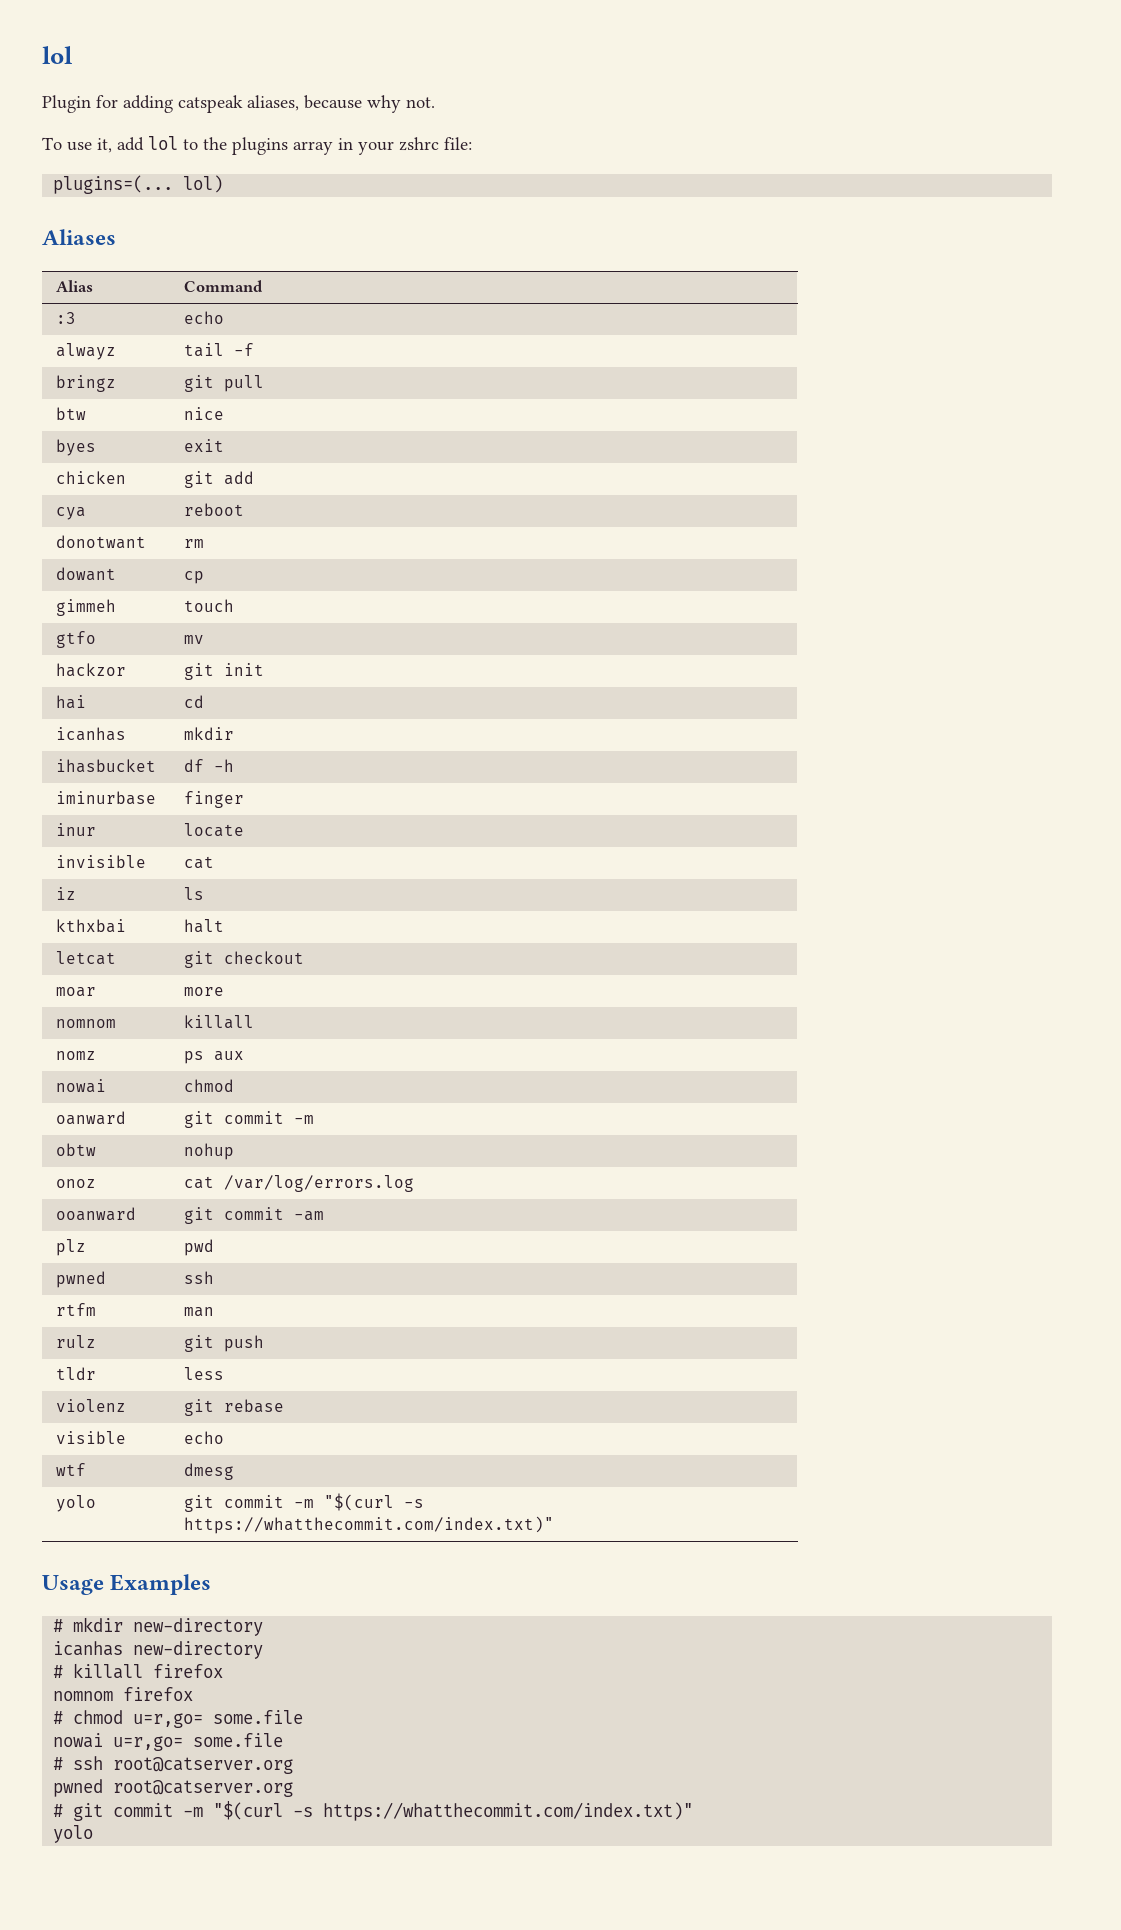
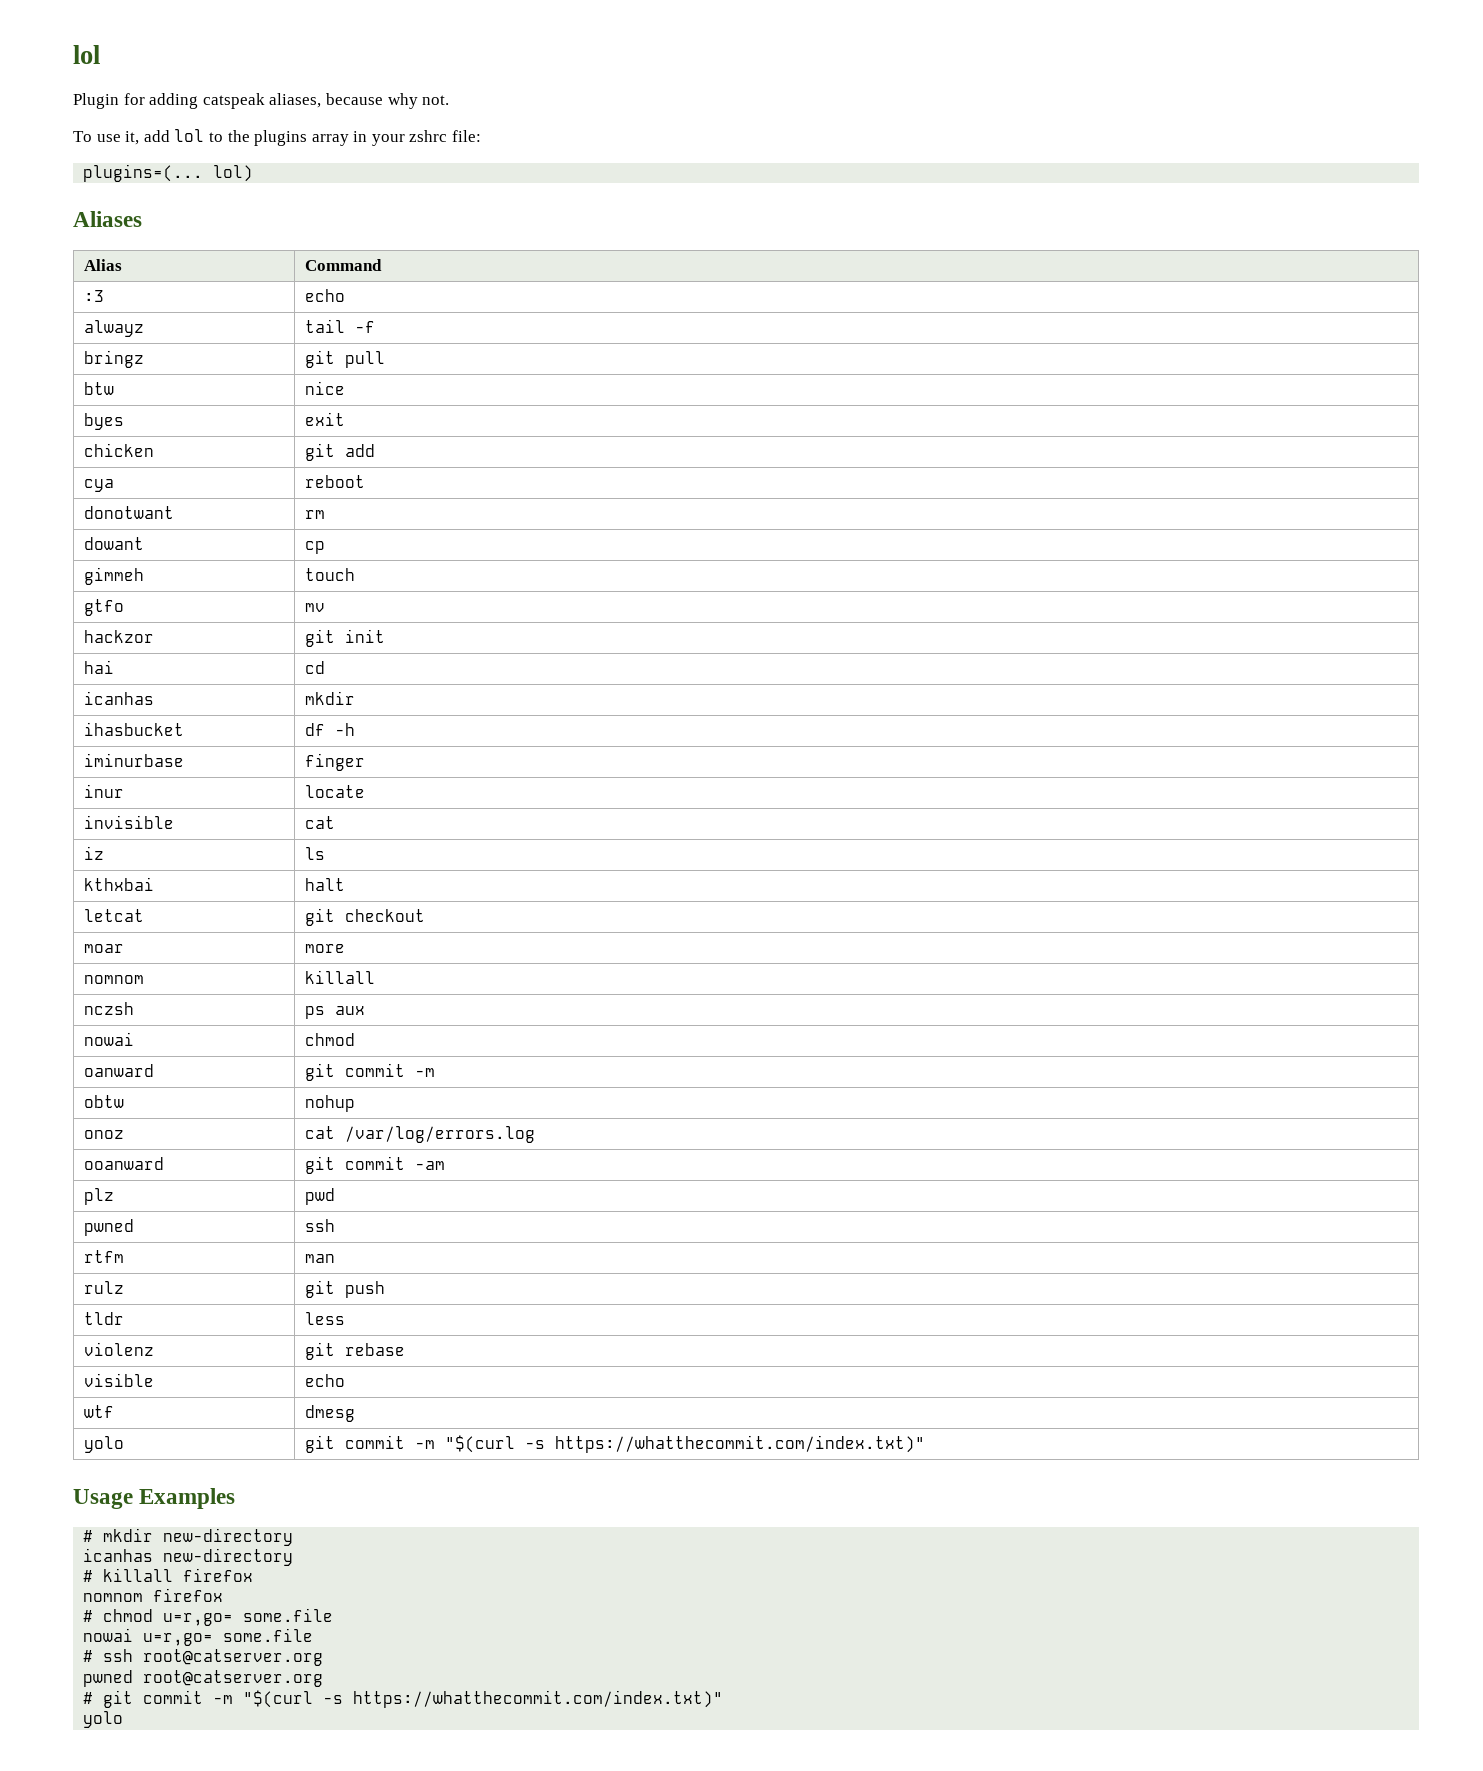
[55,1051,96,1060] nomz -> [83,1002,134,1015] nczsh

